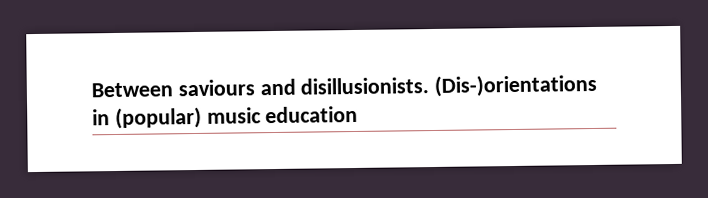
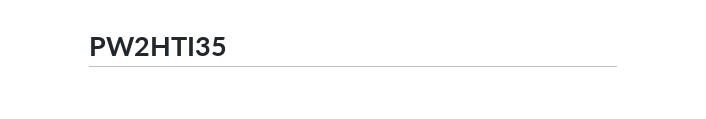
[91,73,598,98] [92,105,359,130] Between saviours and disillusionists. (Dis-)orientations in (popular) music education -> [89,37,227,56] PW2HTI35

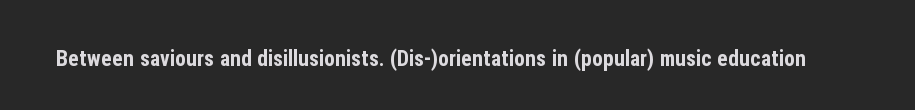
[89,37,227,56] PW2HTI35 -> [56,48,807,71] Between saviours and disillusionists. (Dis-)orientations in (popular) music education

